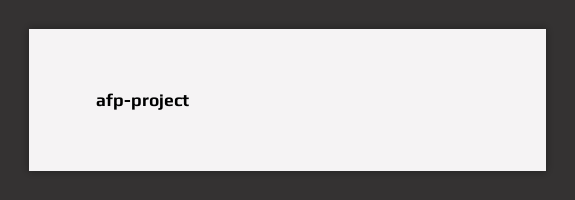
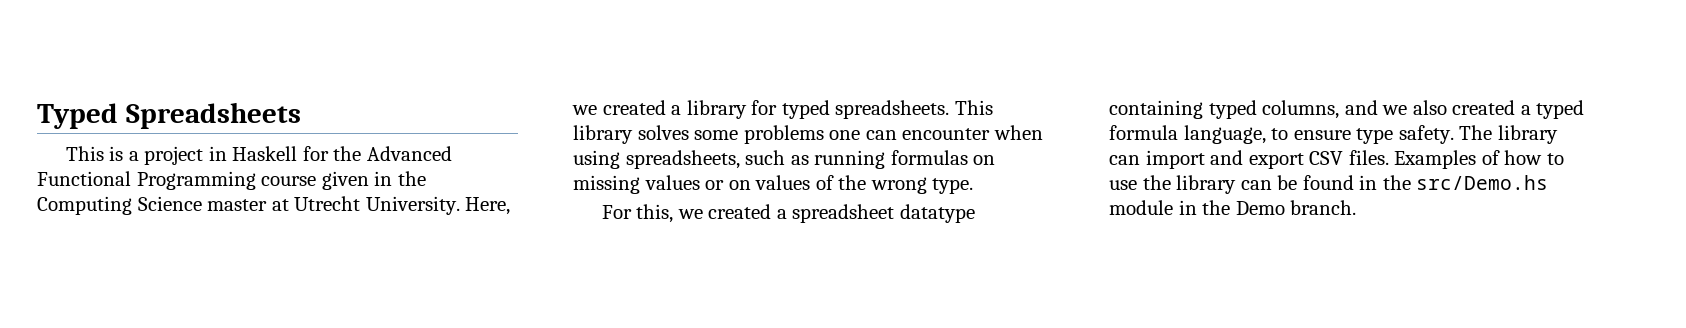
[96,93,189,110] afp-project -> [37,102,301,129] [65,146,452,165] [37,171,426,190] [37,196,511,215] [572,100,993,119] [573,125,1043,144] [573,150,996,169] [573,175,974,194] [601,204,975,223] [1109,100,1585,119] [1109,125,1558,144] [1109,150,1564,169] [1109,175,1549,194] [1109,200,1357,215] Typed Spreadsheets // This is a project in Haskell for the Advanced Functional Programming course given in the Computing Science master at Utrecht University. Here, we created a library for typed spreadsheets. This library solves some problems one can encounter when using spreadsheets, such as running formulas on missing values or on values of the wrong type. // For this, we created a spreadsheet datatype containing typed columns, and we also created a typed formula language, to ensure type safety. The library can import and export CSV files. Examples of how to use the library can be found in the src/Demo.hs module in the Demo branch.

